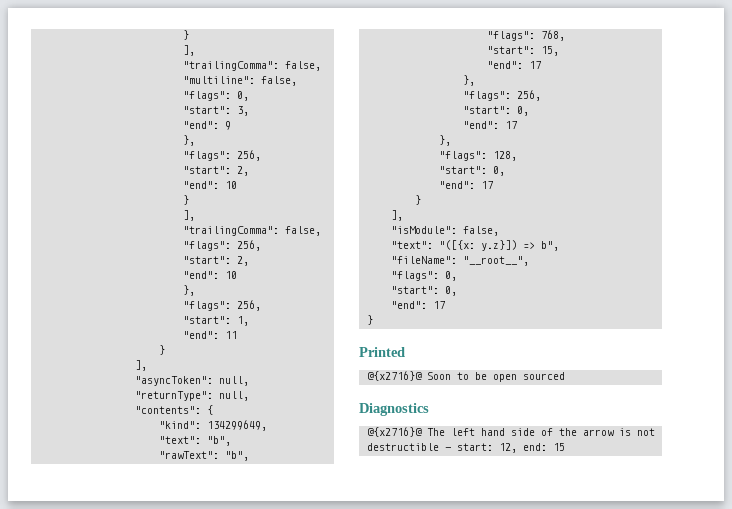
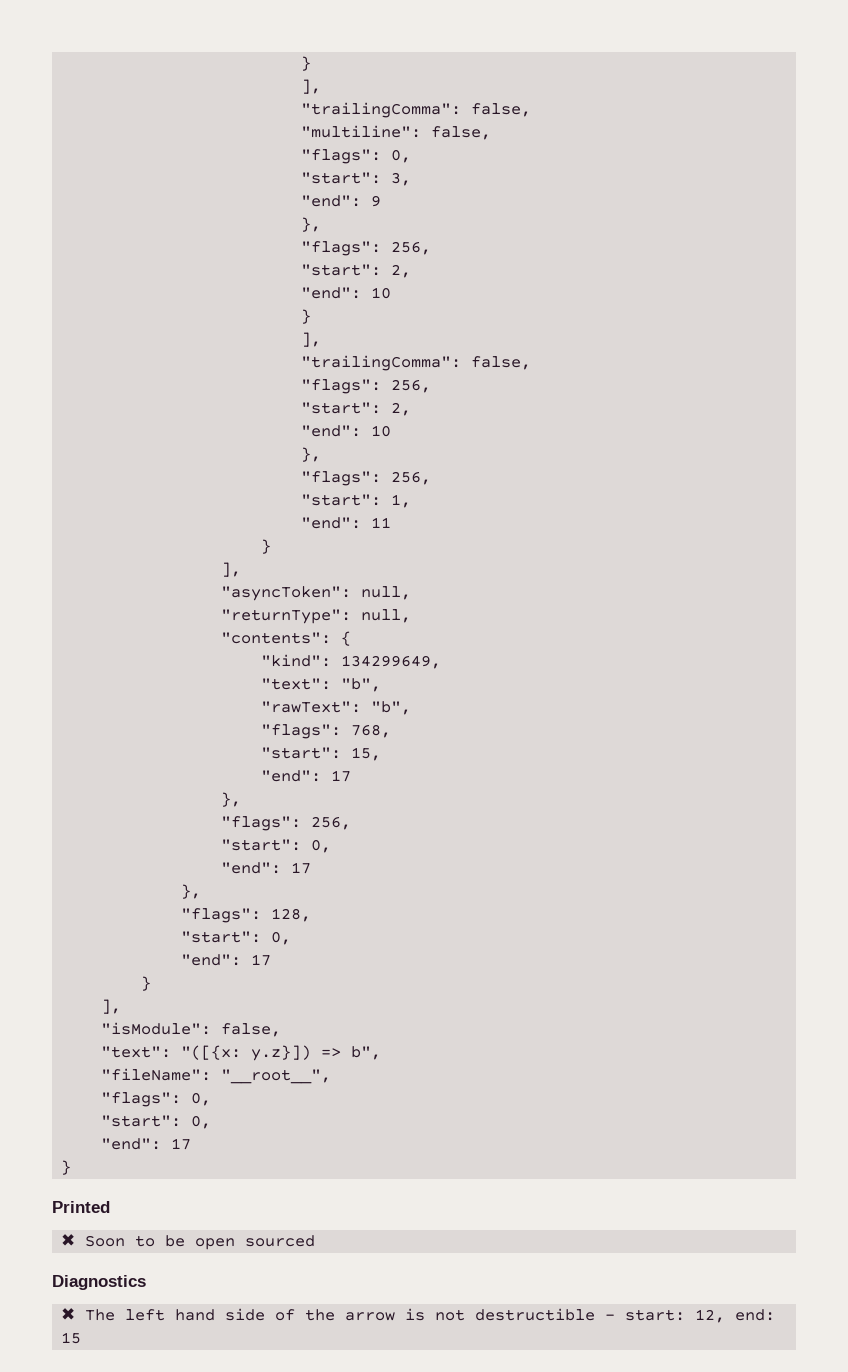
[366,371,422,381] @{x2716}@ -> [60,1234,75,1246] ✖
[366,427,422,437] @{x2716}@ -> [60,1308,75,1320] ✖

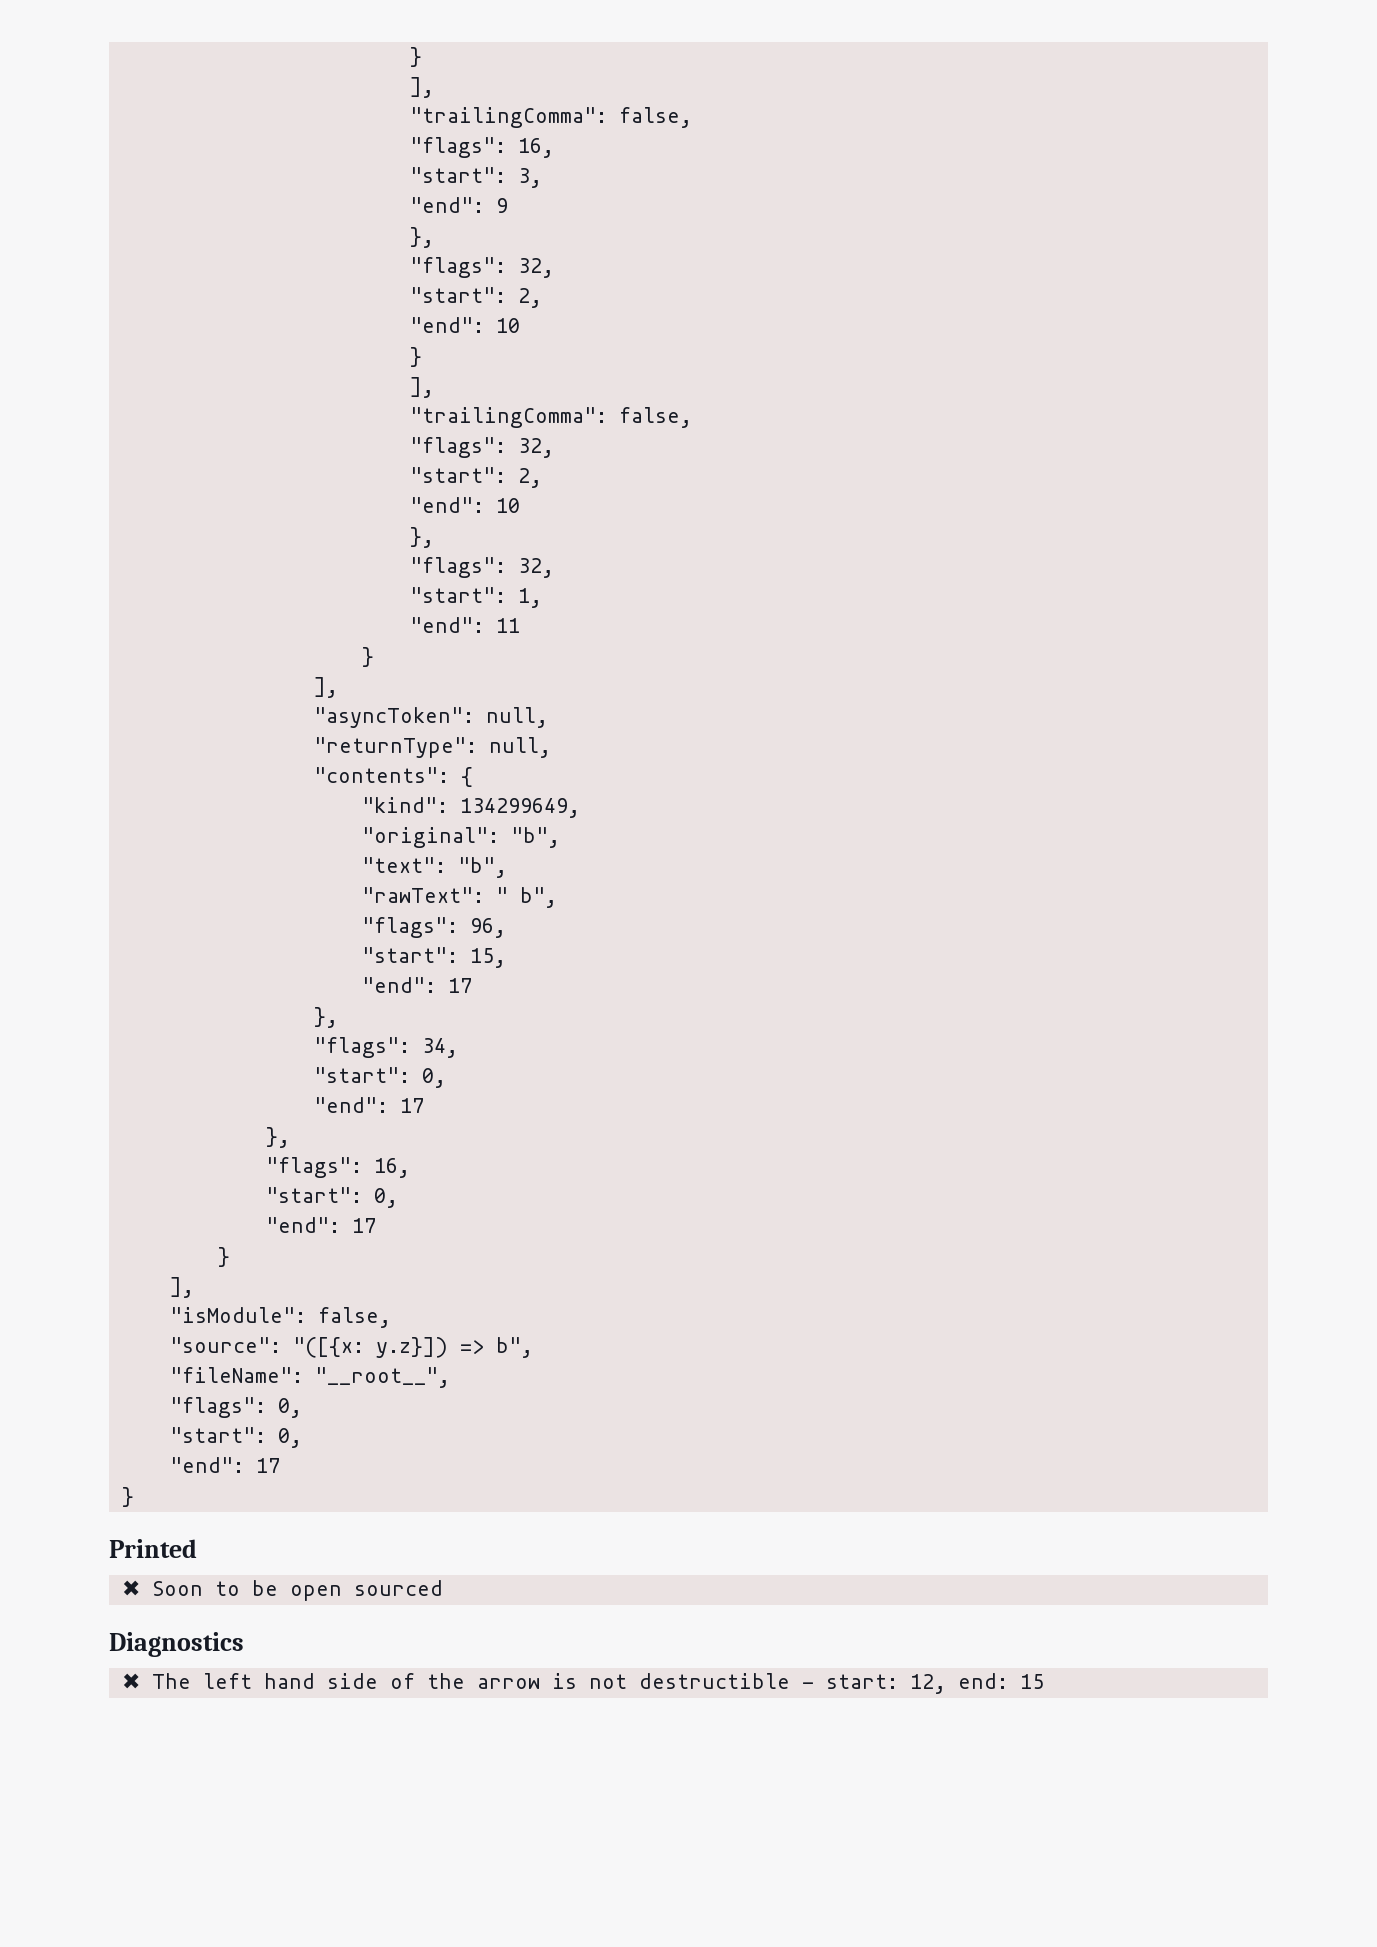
[300,56,311,71] [300,79,321,94] [300,102,531,118] [300,125,491,140] [300,149,411,164] } // ], // "trailingComma": false, // "multiline": false, // "flags": 0, -> [410,47,423,67] [410,77,435,98] [410,107,693,128] [410,137,555,158] } // ], // "trailingComma": false, // "flags": 16,
[390,241,431,255] 256, -> [518,258,555,278] 32,
[390,379,431,393] 256, -> [518,438,555,458] 32,
[390,471,431,485] 256, -> [518,558,555,578] 32,
(441, 662) none -> [362,827,561,848] // "original": "b",
[370,701,411,715] [260,724,391,739] "b", // "flags": 768, -> [496,887,558,908] [362,917,507,938] " b", // "flags": 96,
[310,816,351,830] 256, -> [422,1038,459,1058] 34,
[270,908,311,922] 128, -> [374,1158,411,1178] 16,
[100,1046,171,1058] "text": -> [170,1337,282,1353] "source":

